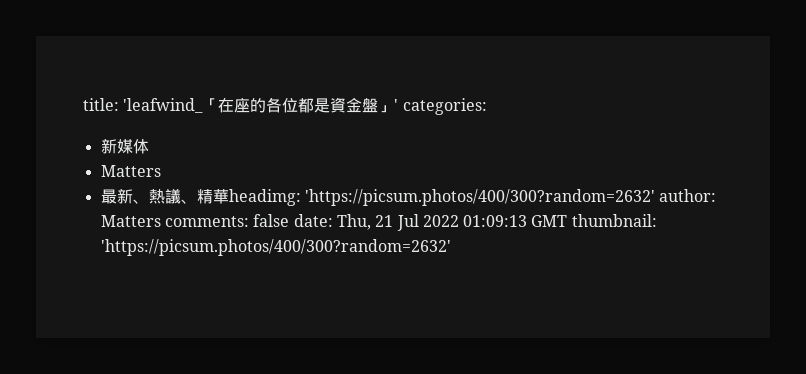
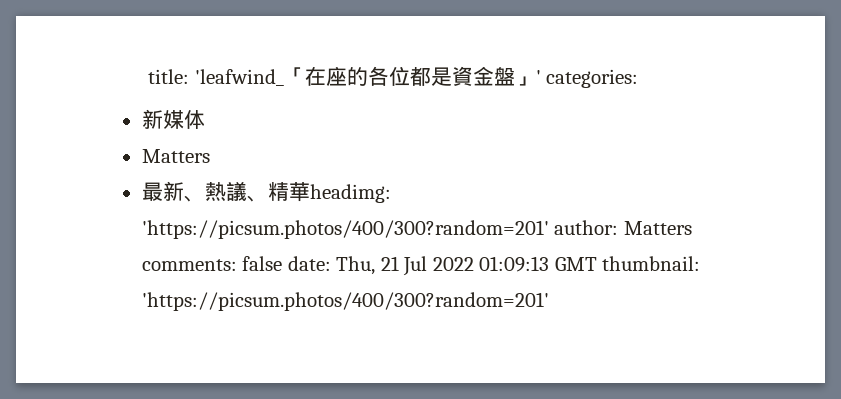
[304,189,655,206] 'https://picsum.photos/400/300?random=2632' -> [141,220,549,239] 'https://picsum.photos/400/300?random=201'
[100,239,451,256] 'https://picsum.photos/400/300?random=2632' -> [141,292,549,311] 'https://picsum.photos/400/300?random=201'

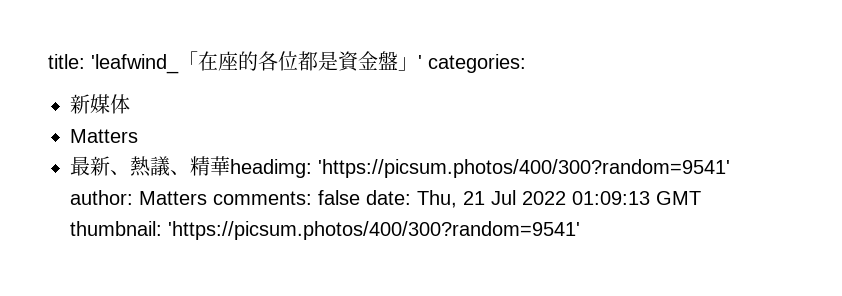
[141,220,549,239] 'https://picsum.photos/400/300?random=201' -> [318,159,730,178] 'https://picsum.photos/400/300?random=9541'
[141,292,549,311] 'https://picsum.photos/400/300?random=201' -> [168,221,580,240] 'https://picsum.photos/400/300?random=9541'

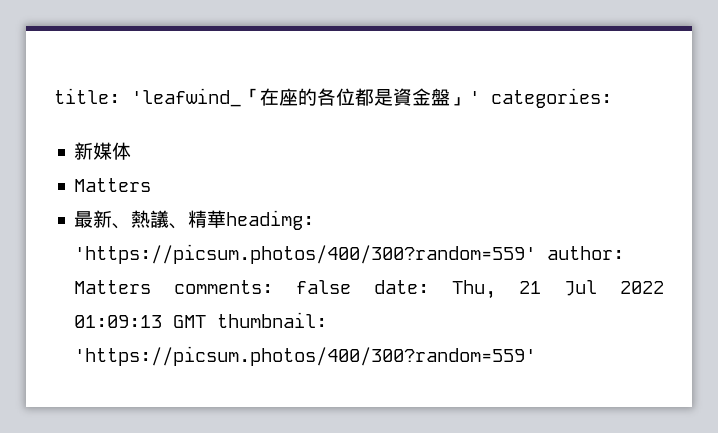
[318,159,730,178] 'https://picsum.photos/400/300?random=9541' -> [74,244,537,264] 'https://picsum.photos/400/300?random=559'
[168,221,580,240] 'https://picsum.photos/400/300?random=9541' -> [74,346,537,366] 'https://picsum.photos/400/300?random=559'

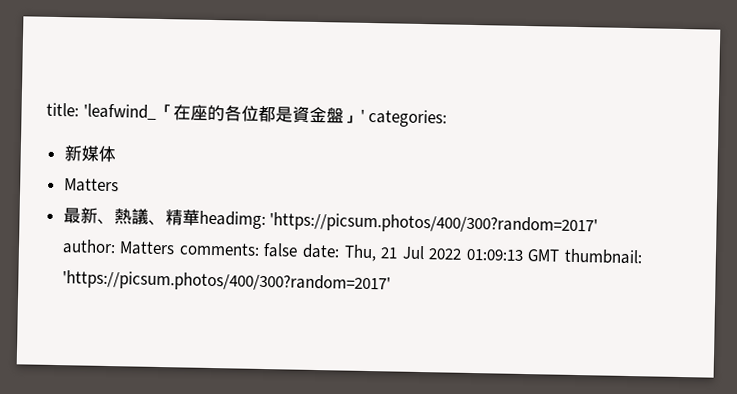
[74,244,537,264] 'https://picsum.photos/400/300?random=559' -> [269,212,599,236] 'https://picsum.photos/400/300?random=2017'
[74,346,537,366] 'https://picsum.photos/400/300?random=559' -> [61,270,391,294] 'https://picsum.photos/400/300?random=2017'

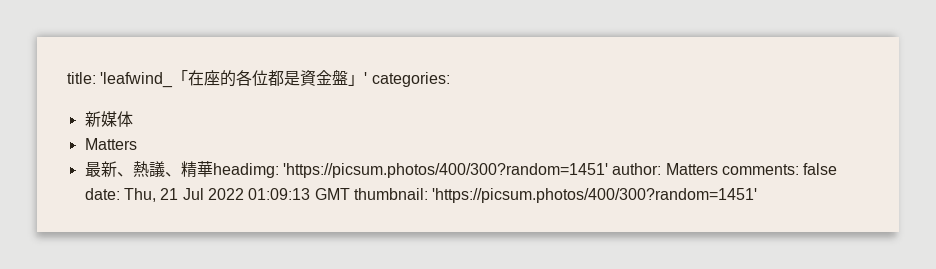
[269,212,599,236] 'https://picsum.photos/400/300?random=2017' -> [282,163,608,178] 'https://picsum.photos/400/300?random=1451'
[61,270,391,294] 'https://picsum.photos/400/300?random=2017' -> [432,188,758,203] 'https://picsum.photos/400/300?random=1451'

